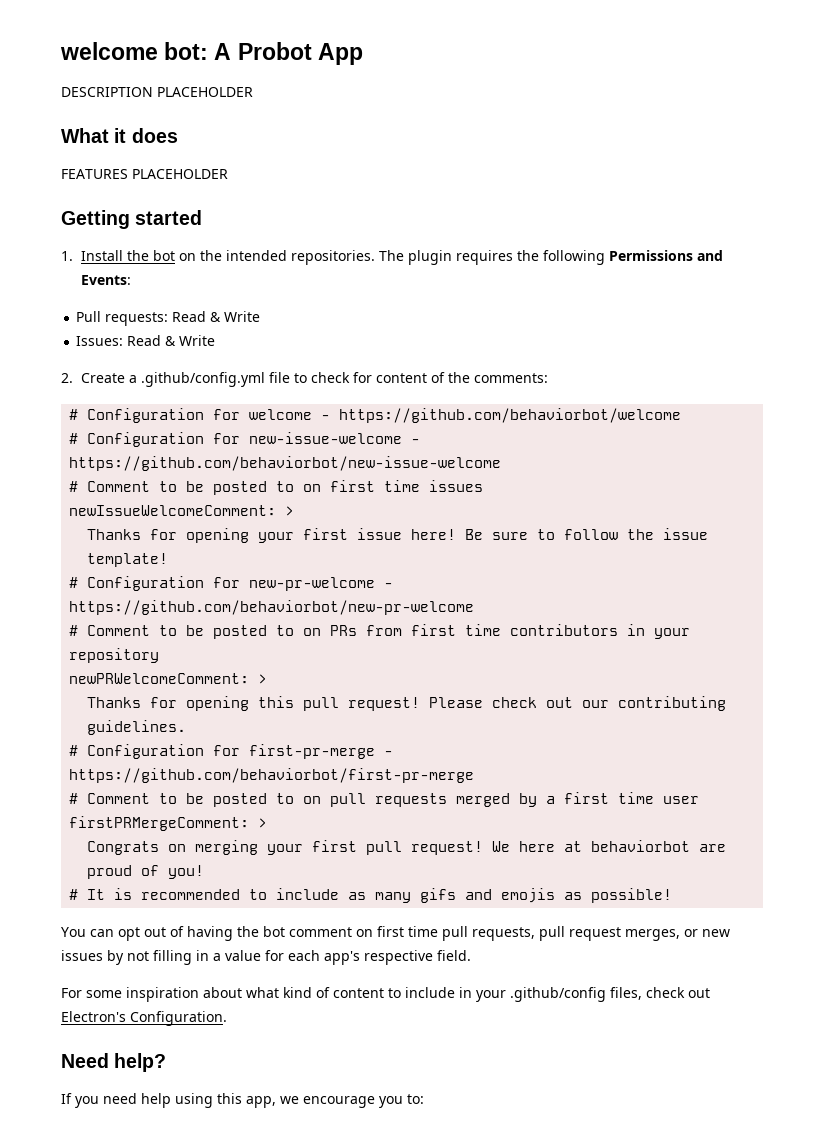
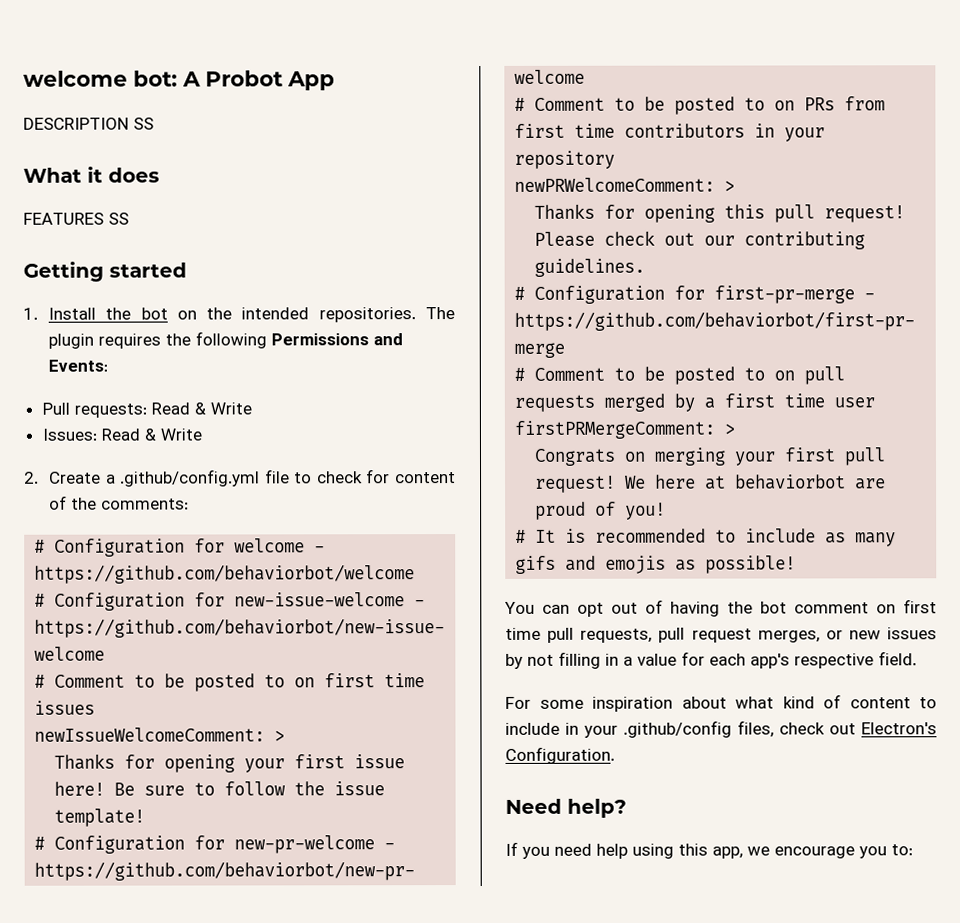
[157,87,253,97] PLACEHOLDER -> [133,117,154,130] SS
[132,169,228,179] PLACEHOLDER -> [108,212,129,225] SS

